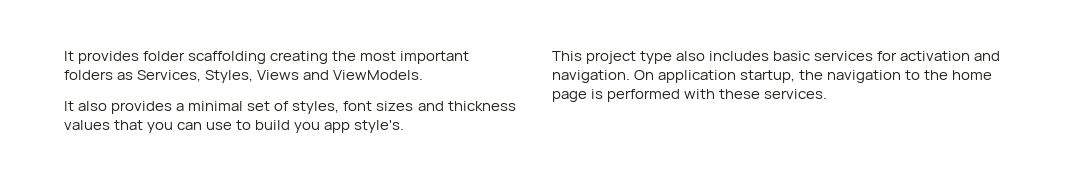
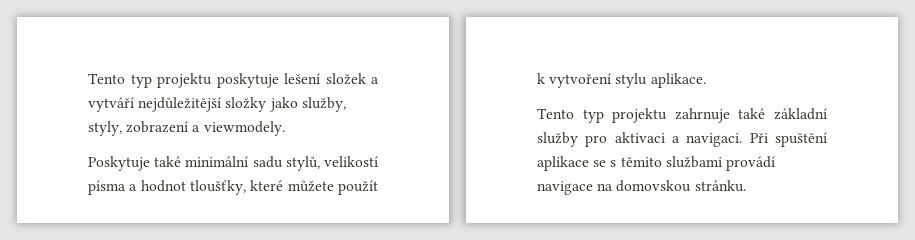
[64,51,470,64] [64,70,424,83] [64,101,516,114] [64,120,405,133] [552,51,1001,64] [552,70,993,83] [552,89,828,102] It provides folder scaffolding creating the most important folders as Services, Styles, Views and ViewModels. // It also provides a minimal set of styles, font sizes and thickness values that you can use to build you app style's. // This project type also includes basic services for activation and navigation. On application startup, the navigation to the home page is performed with these services. -> [88,73,379,88] [88,97,346,112] [88,121,285,136] [88,156,378,171] [88,180,378,195] [537,73,706,88] [537,108,827,123] [537,132,827,147] [537,156,775,171] [537,180,746,195] Tento typ projektu poskytuje lešení složek a vytváří nejdůležitější složky jako služby, styly, zobrazení a viewmodely. // Poskytuje také minimální sadu stylů, velikostí písma a hodnot tloušťky, které můžete použít k vytvoření stylu aplikace. // Tento typ projektu zahrnuje také základní služby pro aktivaci a navigaci. Při spuštění aplikace se s těmito službami provádí navigace na domovskou stránku.

